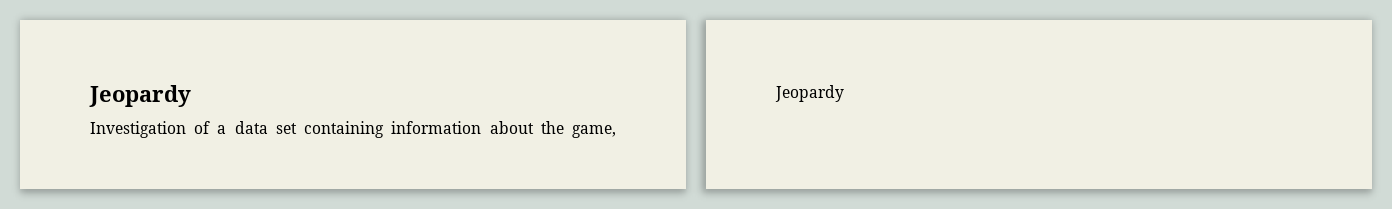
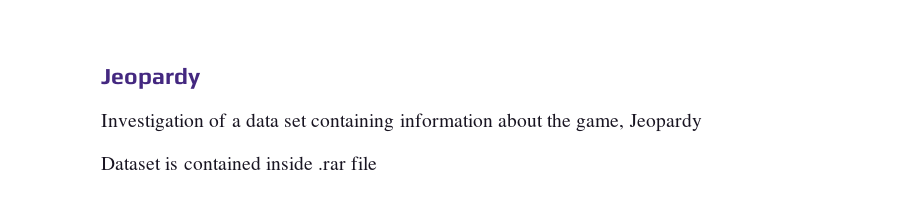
(844, 93) none -> [101,156,378,170] // Dataset is contained inside .rar file

